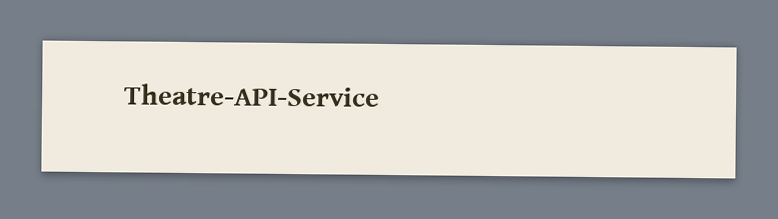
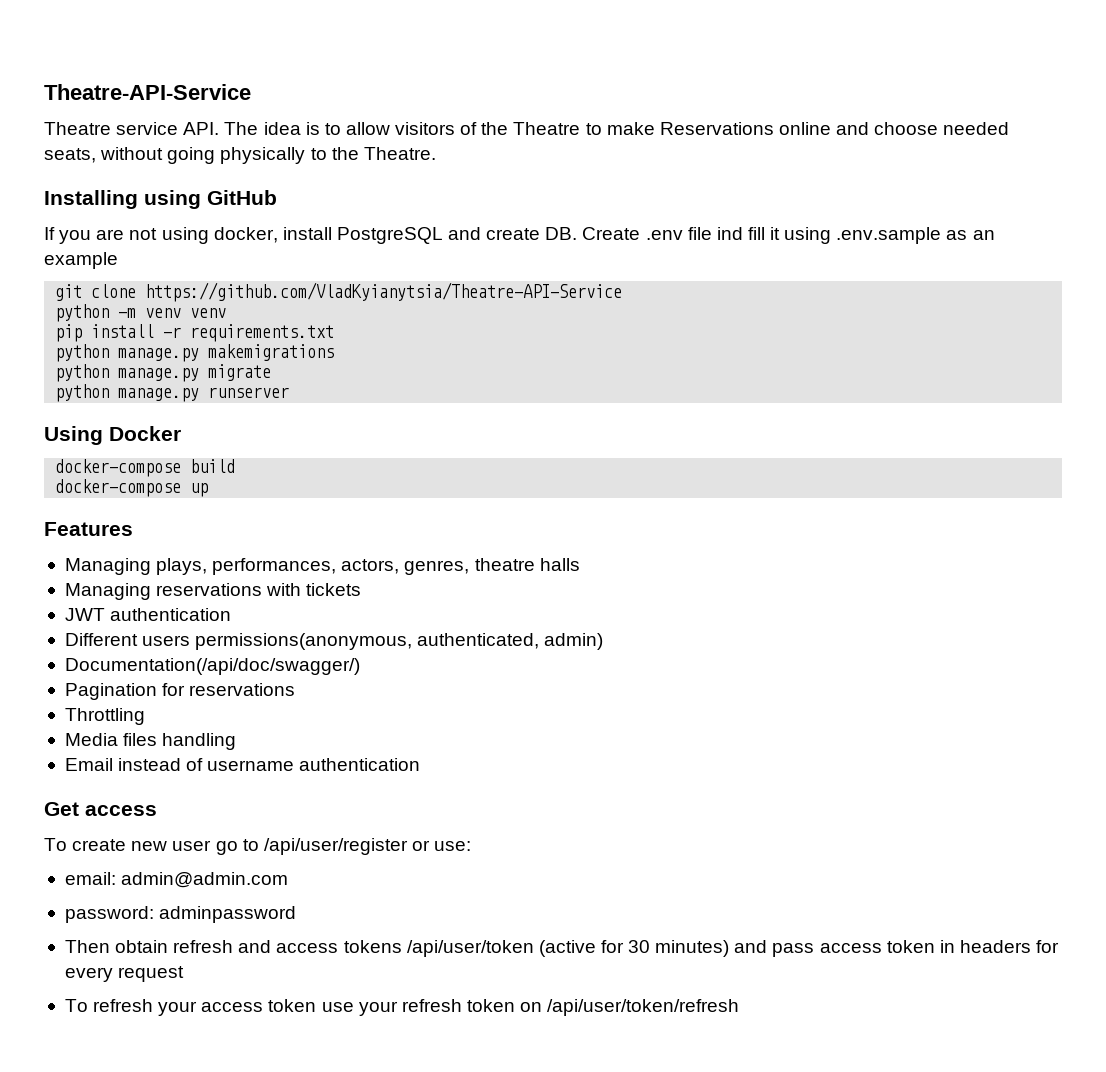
(380, 95) none -> [44,122,1010,135] [44,147,436,164] [44,190,277,209] [44,227,995,244] [44,252,118,269] [55,282,623,302] [55,304,227,322] [55,324,335,342] [55,344,335,362] [55,364,272,382] [55,384,290,402] [44,426,181,445] [55,459,236,477] [55,479,209,497] [44,522,133,536] [64,558,580,575] [64,583,362,600] [64,608,232,621] [64,633,604,650] [64,658,360,675] [64,683,296,700] [64,708,145,725] [64,733,237,750] [64,758,421,771] [44,802,157,816] [44,838,472,855] [64,872,289,888] [64,906,297,923] [64,940,1060,957] [64,966,185,982] [64,999,740,1016] // Theatre service API. The idea is to allow visitors of the Theatre to make Reservations online and choose needed seats, without going physically to the Theatre. // Installing using GitHub // If you are not using docker, install PostgreSQL and create DB. Create .env file ind fill it using .env.sample as an example // git clone https://github.com/VladKyianytsia/Theatre-API-Service // python -m venv venv // pip install -r requirements.txt // python manage.py makemigrations // python manage.py migrate // python manage.py runserver // Using Docker // docker-compose build // docker-compose up // Features // Managing plays, performances, actors, genres, theatre halls // Managing reservations with tickets // JWT authentication // Different users permissions(anonymous, authenticated, admin) // Documentation(/api/doc/swagger/) // Pagination for reservations // Throttling // Media files handling // Email instead of username authentication // Get access // To create new user go to /api/user/register or use: // email: admin@admin.com // password: adminpassword // Then obtain refresh and access tokens /api/user/token (active for 30 minutes) and pass access token in headers for every request // To refresh your access token use your refresh token on /api/user/token/refresh

